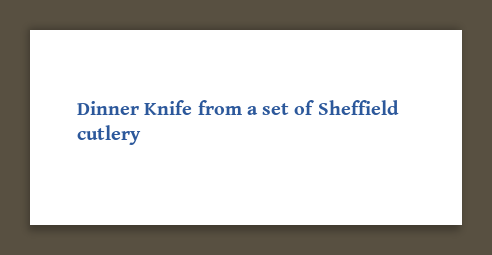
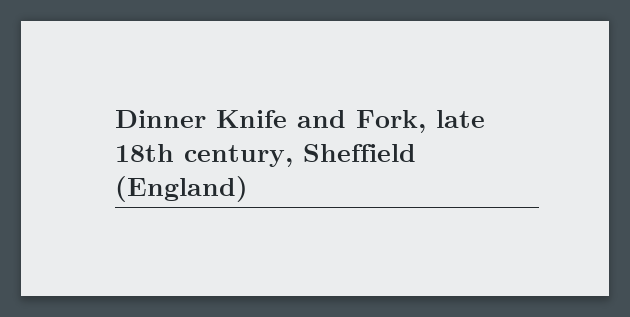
[197,100,399,115] [77,125,141,145] from a set of Sheffield cutlery -> [297,110,485,133] [115,144,416,167] [115,176,248,202] and Fork, late 18th century, Sheffield (England)

